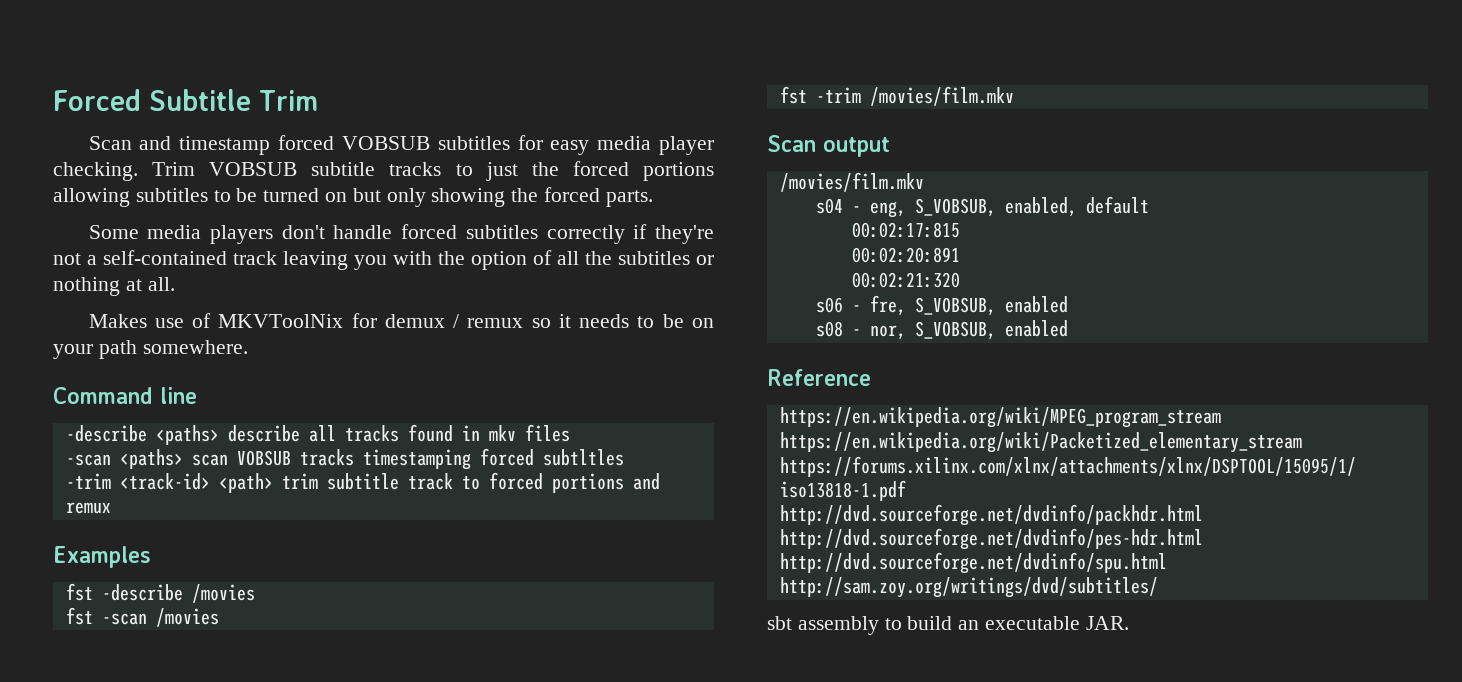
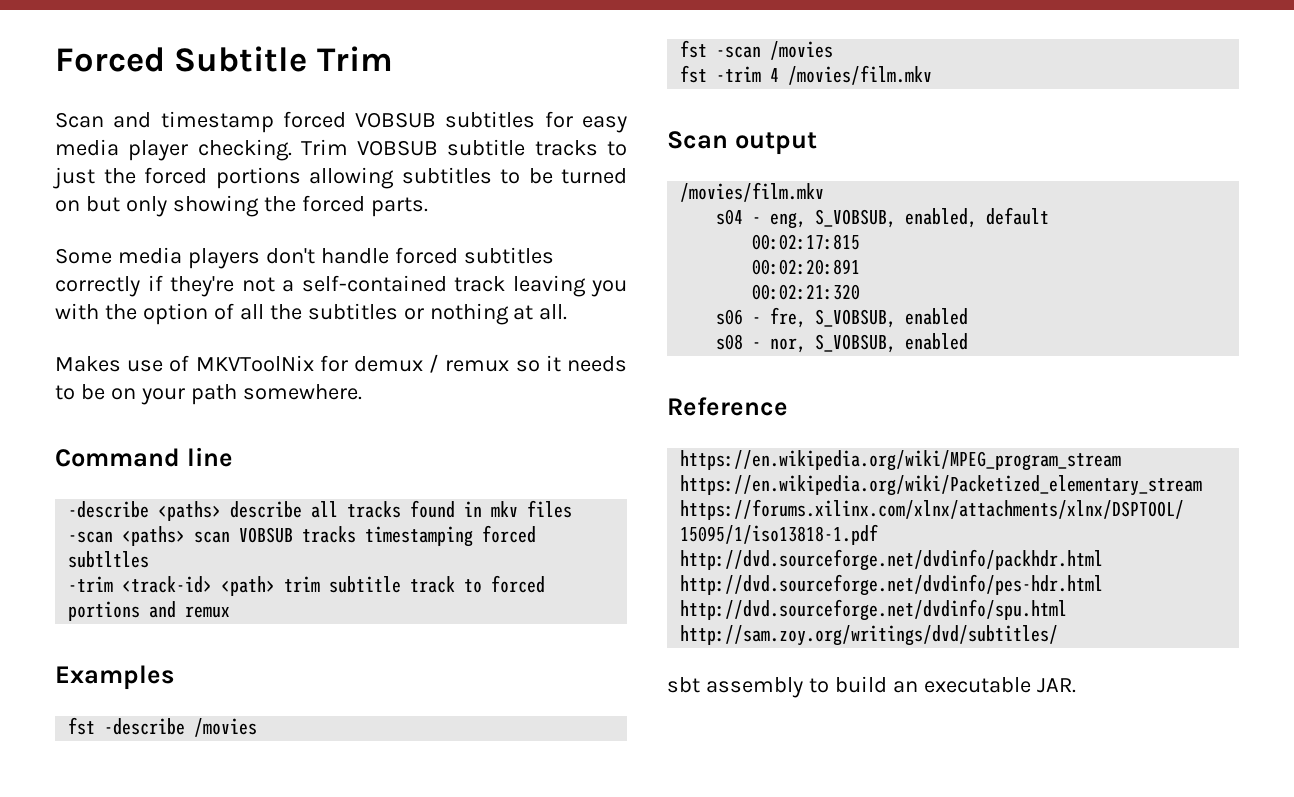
(861, 95) none -> [770,68,780,82] 4

